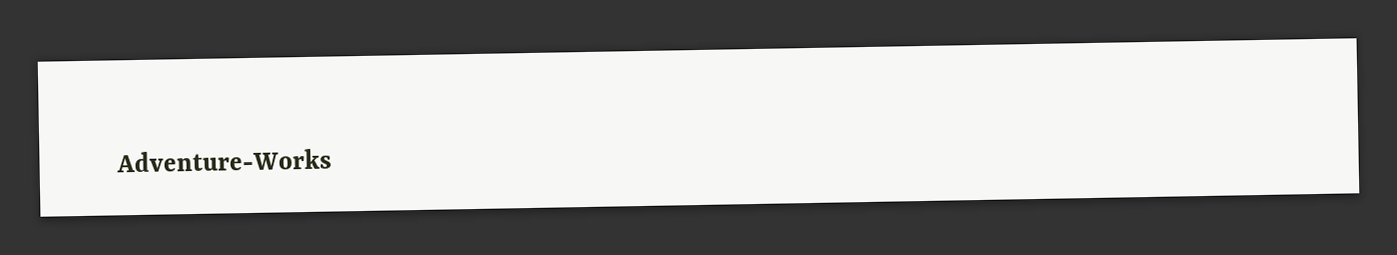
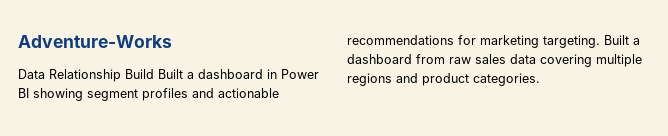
(332, 160) none -> [18,69,319,82] [18,88,279,101] [347,35,640,48] [347,54,642,67] [347,73,540,86] // Data Relationship Build Built a dashboard in Power BI showing segment profiles and actionable recommendations for marketing targeting. Built a dashboard from raw sales data covering multiple regions and product categories.

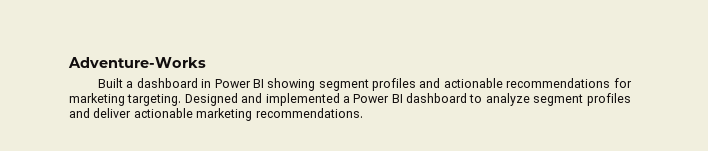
[18,69,154,82] Data Relationship Build -> (206, 62) none
[604,35,640,45] [347,54,642,67] [347,73,540,86] Built a dashboard from raw sales data covering multiple regions and product categories. -> [184,93,631,106] [69,108,363,121] Designed and implemented a Power BI dashboard to analyze segment profiles and deliver actionable marketing recommendations.

